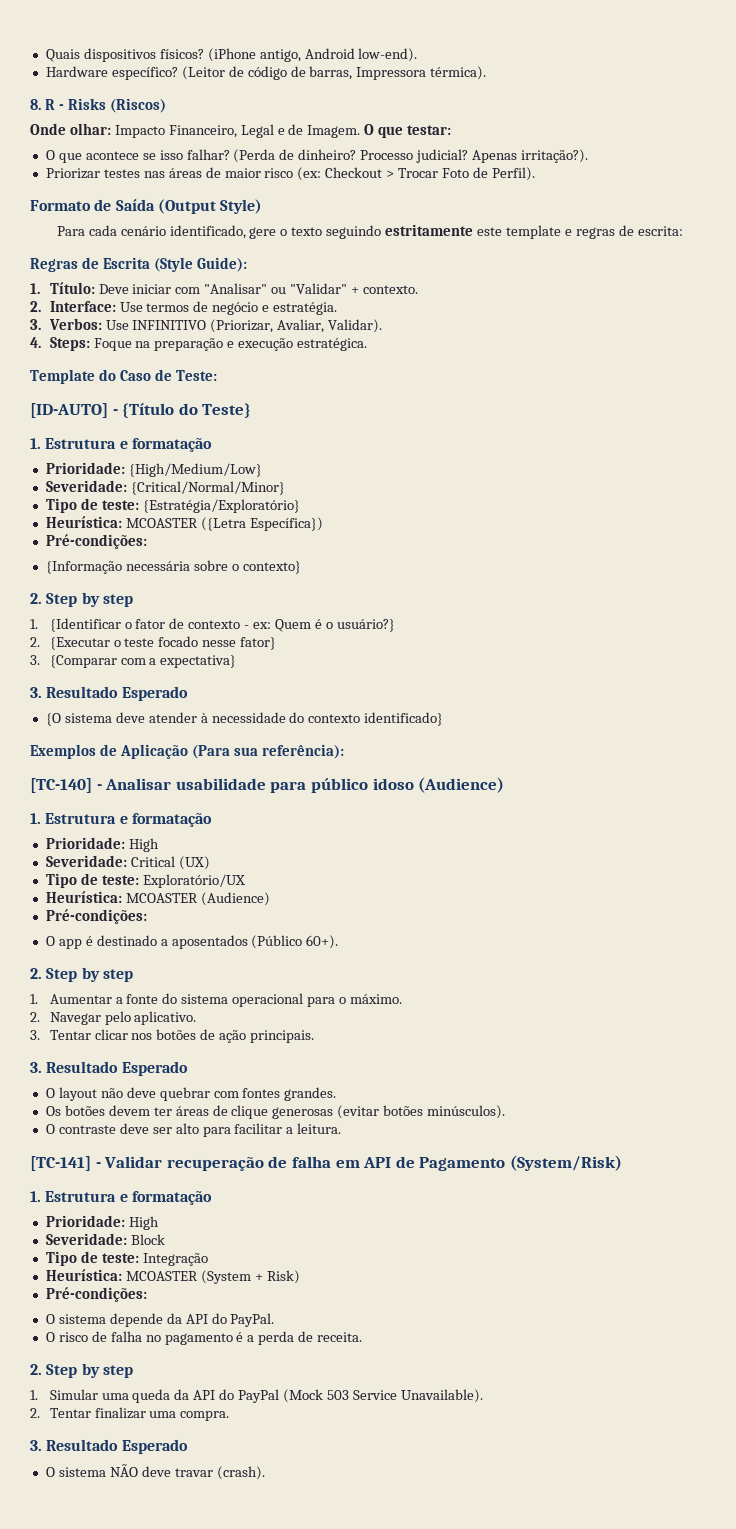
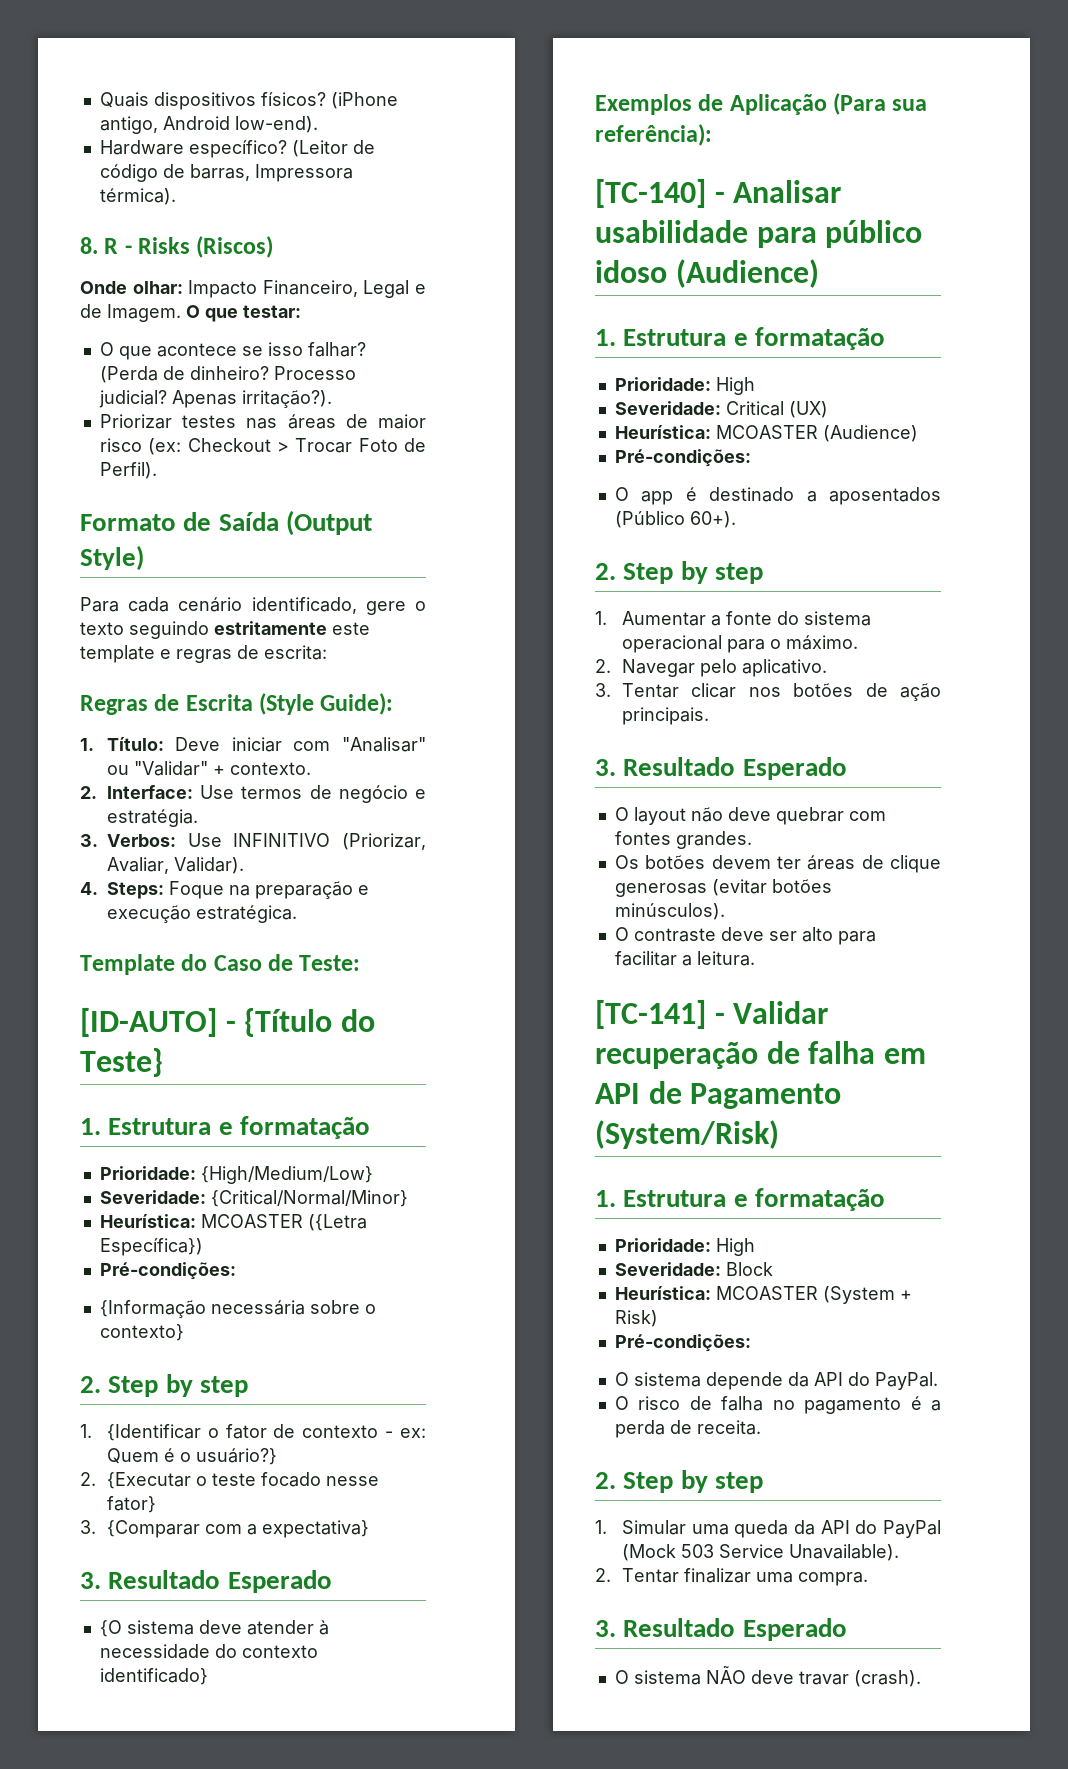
[45,498,300,513] // Tipo de teste: {Estratégia/Exploratório} -> (408, 1198) none
[45,873,245,888] // Tipo de teste: Exploratório/UX -> (828, 409) none
[45,1251,208,1266] // Tipo de teste: Integração -> (773, 1269) none

